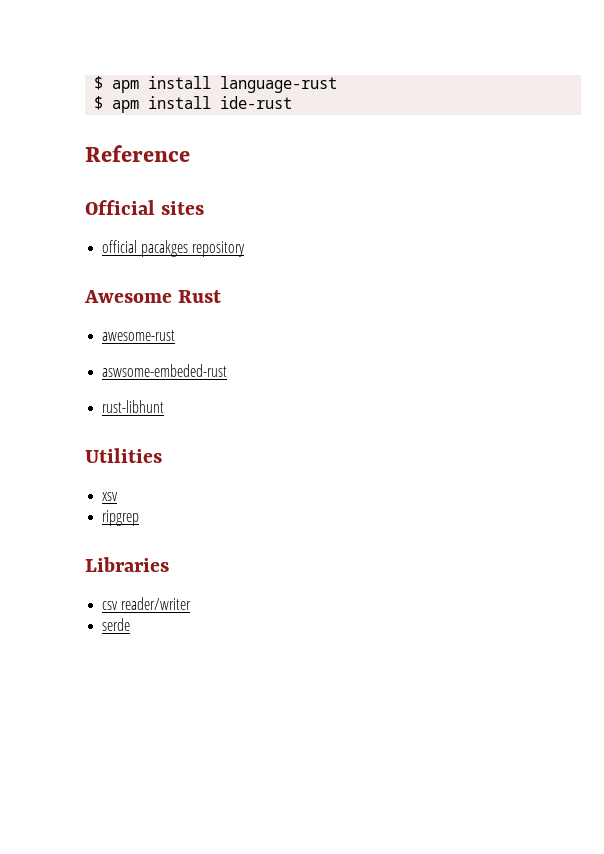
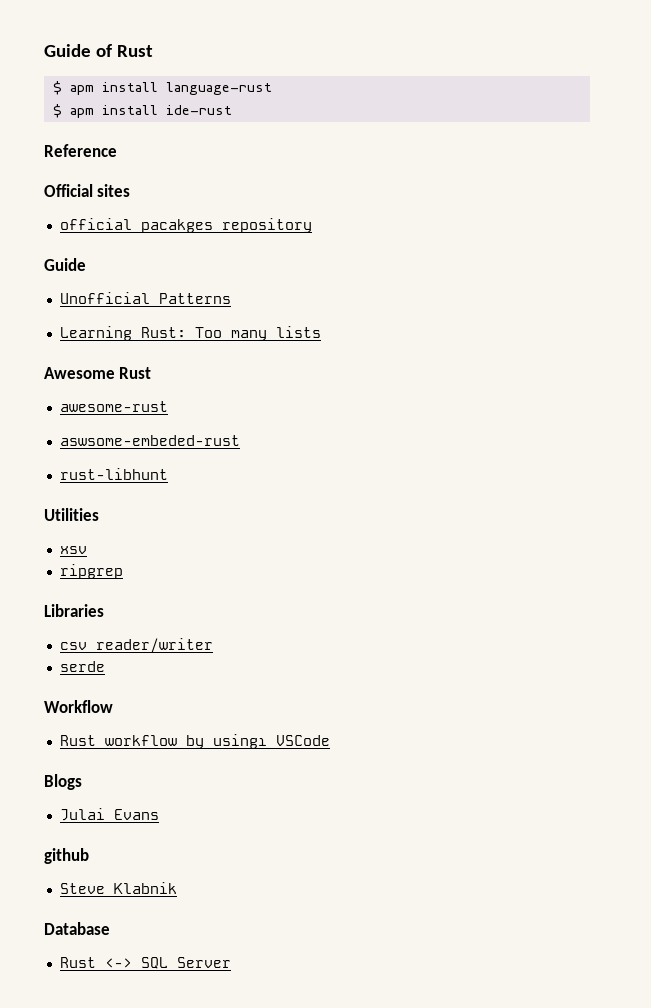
(94, 83) none -> [44,44,154,57] Guide of Rust //
(246, 249) none -> [44,258,86,271] [59,292,231,304] [59,326,321,341] // Guide // Unofficial Patterns // Learning Rust: Too many lists
(131, 624) none -> [44,700,113,713] [59,734,330,749] [44,774,82,790] [59,808,159,821] [44,848,89,864] [59,882,177,894] [44,922,110,935] [59,957,231,969] // Workflow // Rust workflow by usingı VSCode // Blogs // Julai Evans // github // Steve Klabnik // Database // Rust <-> SQL Server

